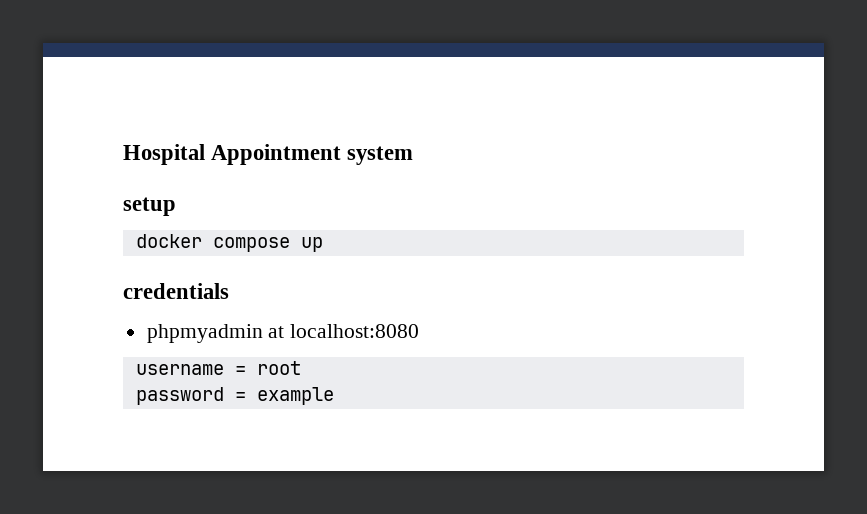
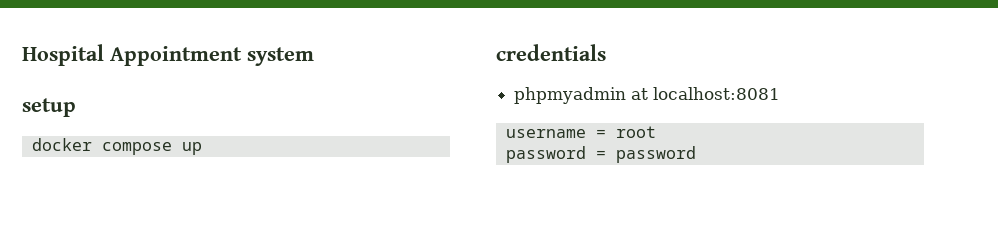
[290,324,420,338] localhost:8080 -> [653,87,781,100] localhost:8081
[256,387,334,405] example -> [615,146,696,163] password

